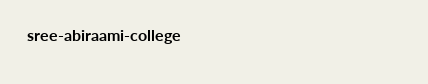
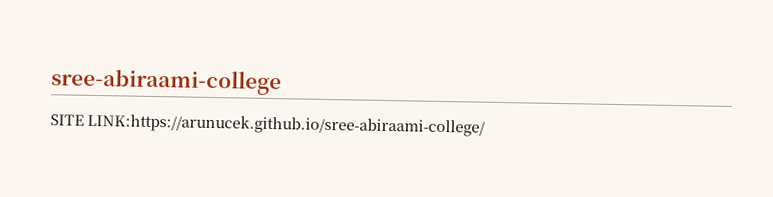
(181, 37) none -> [50,112,485,137] // SITE LINK:https://arunucek.github.io/sree-abiraami-college/

